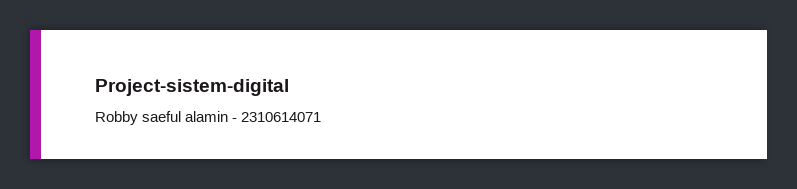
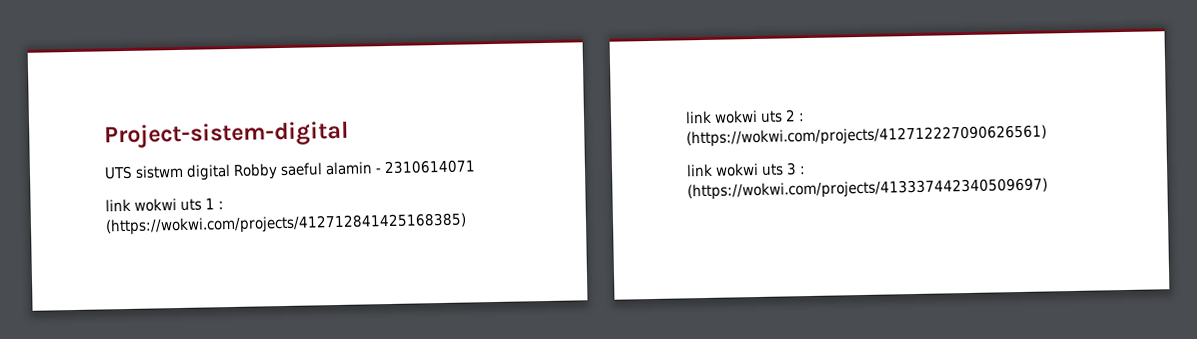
(289, 87) none -> [104,164,231,181] UTS sistwm digital
(322, 117) none -> [105,198,224,212] [105,212,467,236] [685,109,805,124] [686,124,1047,148] [686,162,806,177] [687,177,1048,201] // link wokwi uts 1 : (https://wokwi.com/projects/412712841425168385) // link wokwi uts 2 : (https://wokwi.com/projects/412712227090626561) // link wokwi uts 3 : (https://wokwi.com/projects/413337442340509697)

